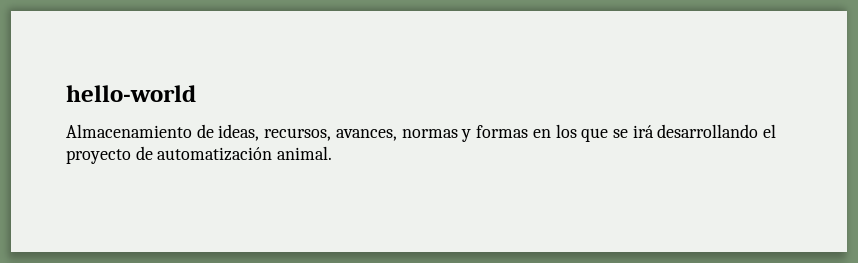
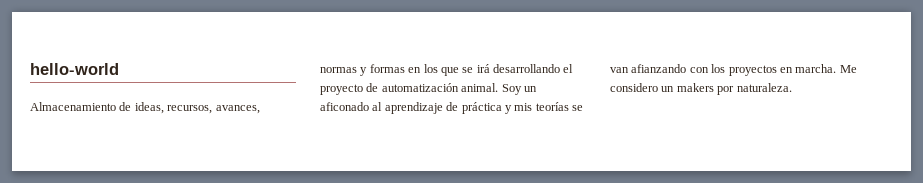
(333, 153) none -> [501,84,537,95] [320,102,583,114] [610,64,857,76] [610,83,792,95] Soy un aficonado al aprendizaje de práctica y mis teorías se van afianzando con los proyectos en marcha. Me considero un makers por naturaleza.

